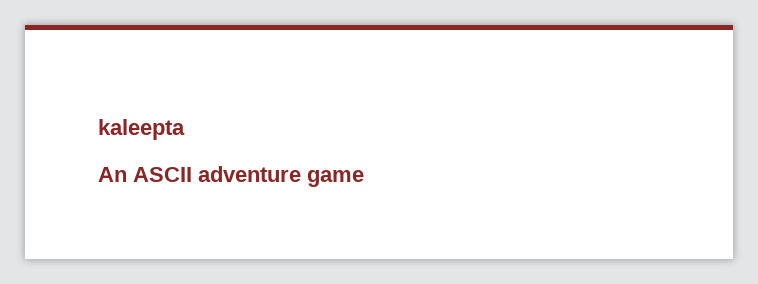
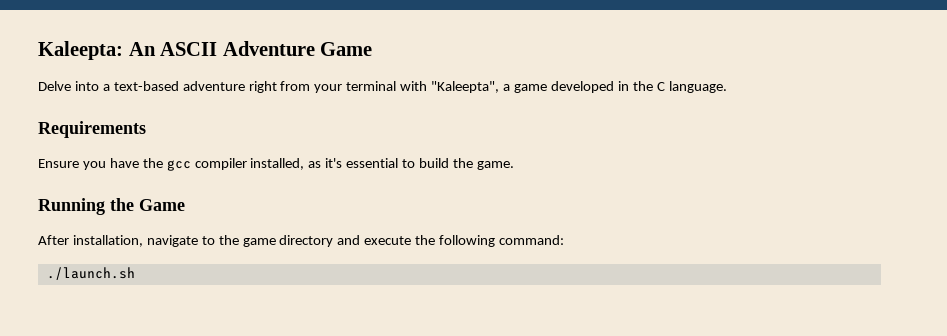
[98,119,185,140] kaleepta // -> [38,41,123,60] Kaleepta:
[198,166,364,187] adventure game -> [222,41,373,56] [38,81,727,93] [38,121,146,138] [38,158,514,171] [38,198,185,215] [38,235,565,247] [46,267,135,280] Adventure Game // Delve into a text-based adventure right from your terminal with "Kaleepta", a game developed in the C language. // Requirements // Ensure you have the gcc compiler installed, as it's essential to build the game. // Running the Game // After installation, navigate to the game directory and execute the following command: // ./launch.sh

